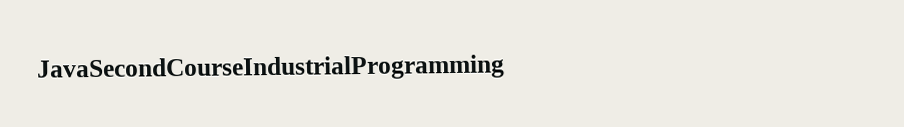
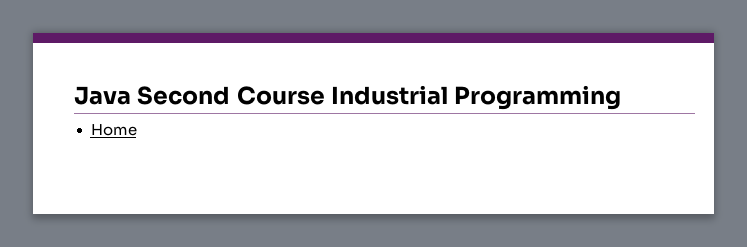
[36,54,505,83] JavaSecondCourseIndustrialProgramming -> [74,85,622,110] [90,124,137,136] Java Second Course Industrial Programming // Home

